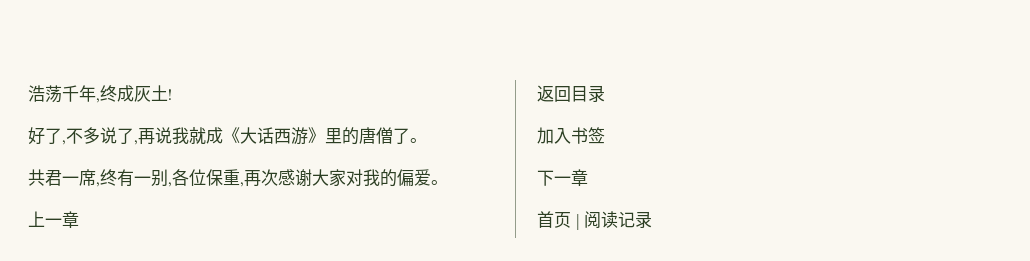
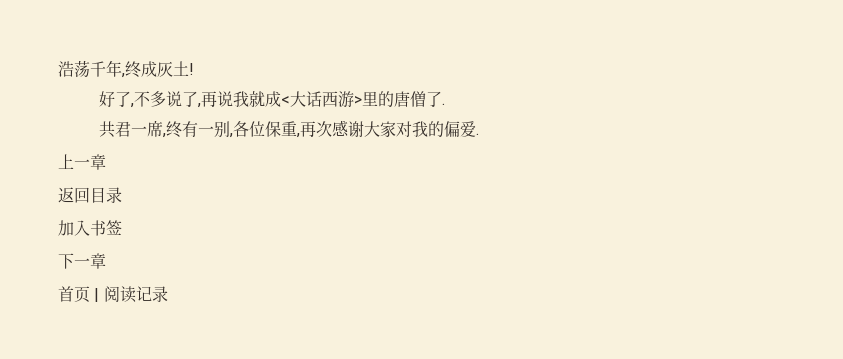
[223,127,240,143] 《 -> [281,96,291,105] <
[308,127,325,143] 》 -> [354,96,363,105] >
[410,138,427,143] 。 -> [442,103,446,105] .
[431,180,448,185] 。 -> [476,133,480,135] .

